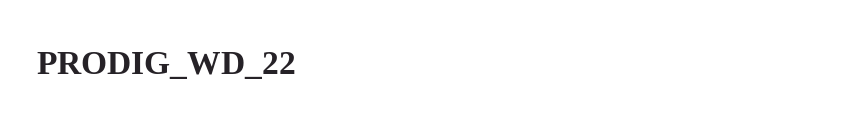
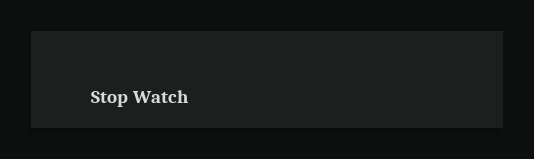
[37,52,296,79] PRODIG_WD_22 -> [91,90,189,107] Stop Watch

